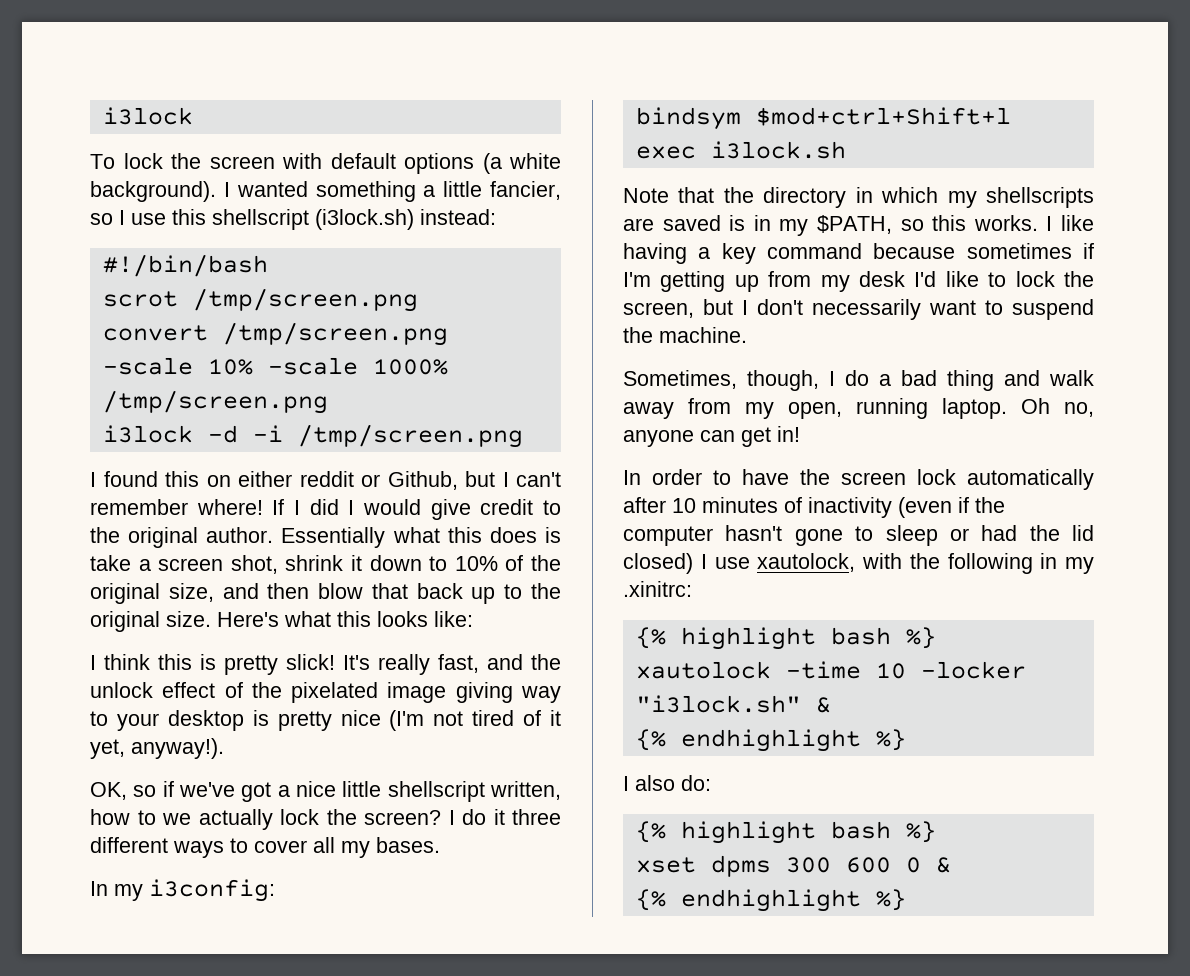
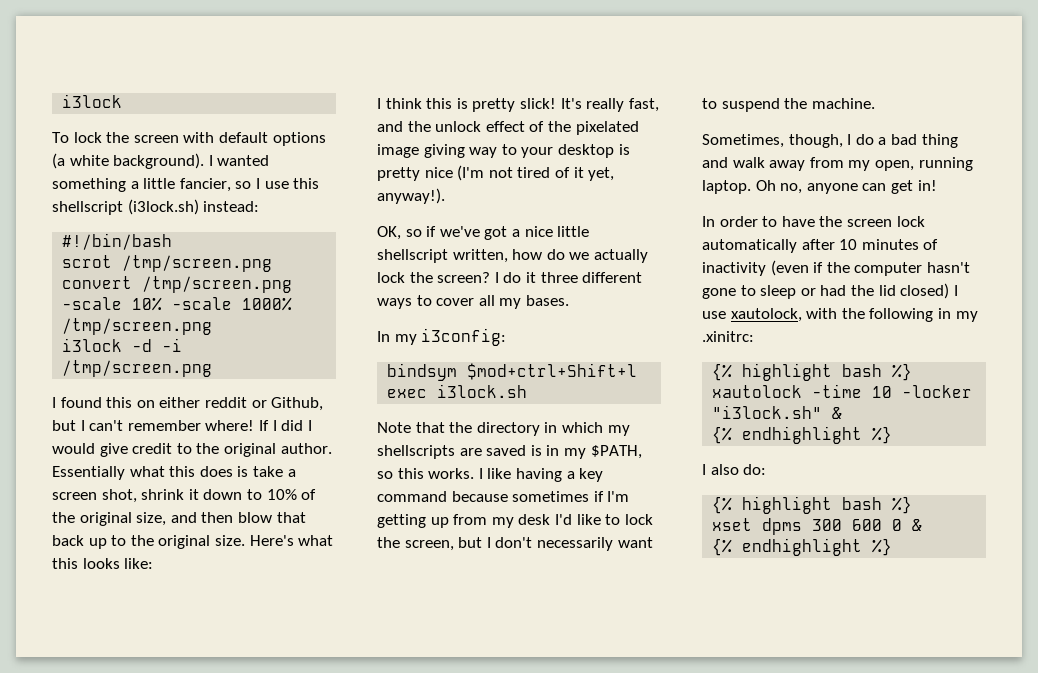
[137,810,156,825] to -> [546,249,565,260] do

